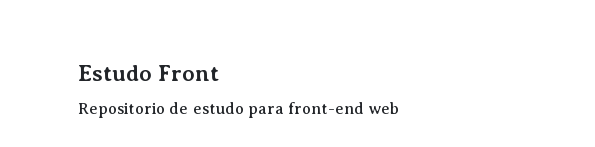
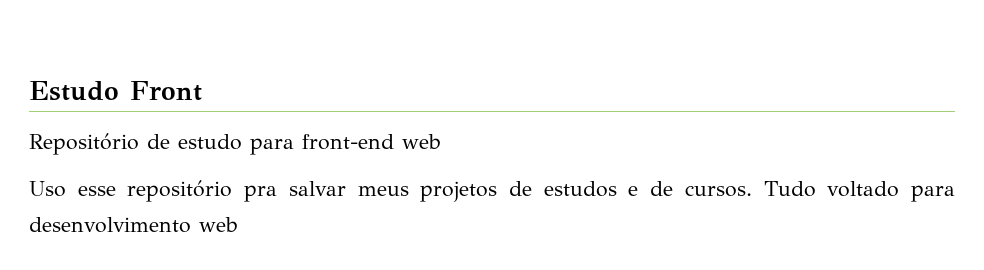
[78,102,165,118] Repositorio -> [29,133,139,155] Repositório
(399, 108) none -> [29,180,956,202] [29,217,238,233] // Uso esse repositório pra salvar meus projetos de estudos e de cursos. Tudo voltado para desenvolvimento web

